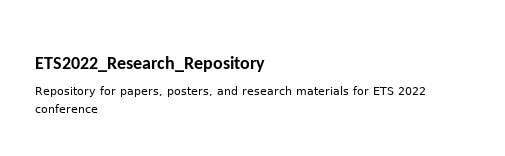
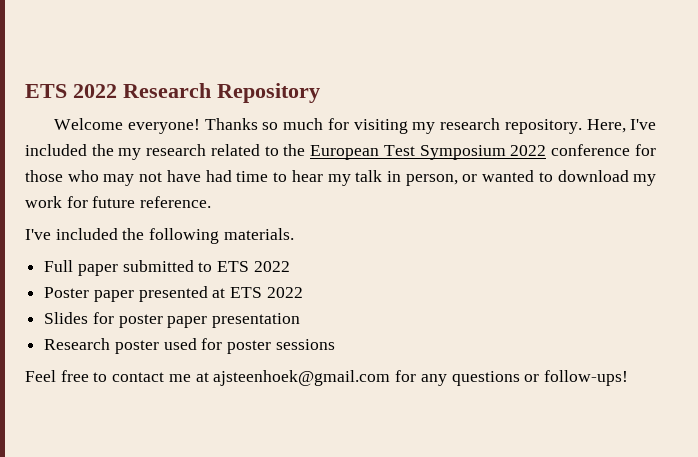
[35,56,265,72] [35,86,426,97] [35,104,98,113] ETS2022_Research_Repository // Repository for papers, posters, and research materials for ETS 2022 conference -> [25,83,320,103] [54,118,657,134] [25,144,656,160] [25,170,657,186] [25,196,212,208] [25,228,294,244] [44,260,290,276] [44,286,303,302] [44,312,301,328] [44,338,335,354] [25,370,628,386] ETS 2022 Research Repository // Welcome everyone! Thanks so much for visiting my research repository. Here, I've included the my research related to the European Test Symposium 2022 conference for those who may not have had time to hear my talk in person, or wanted to download my work for future reference. // I've included the following materials. // Full paper submitted to ETS 2022 // Poster paper presented at ETS 2022 // Slides for poster paper presentation // Research poster used for poster sessions // Feel free to contact me at ajsteenhoek@gmail.com for any questions or follow-ups!

